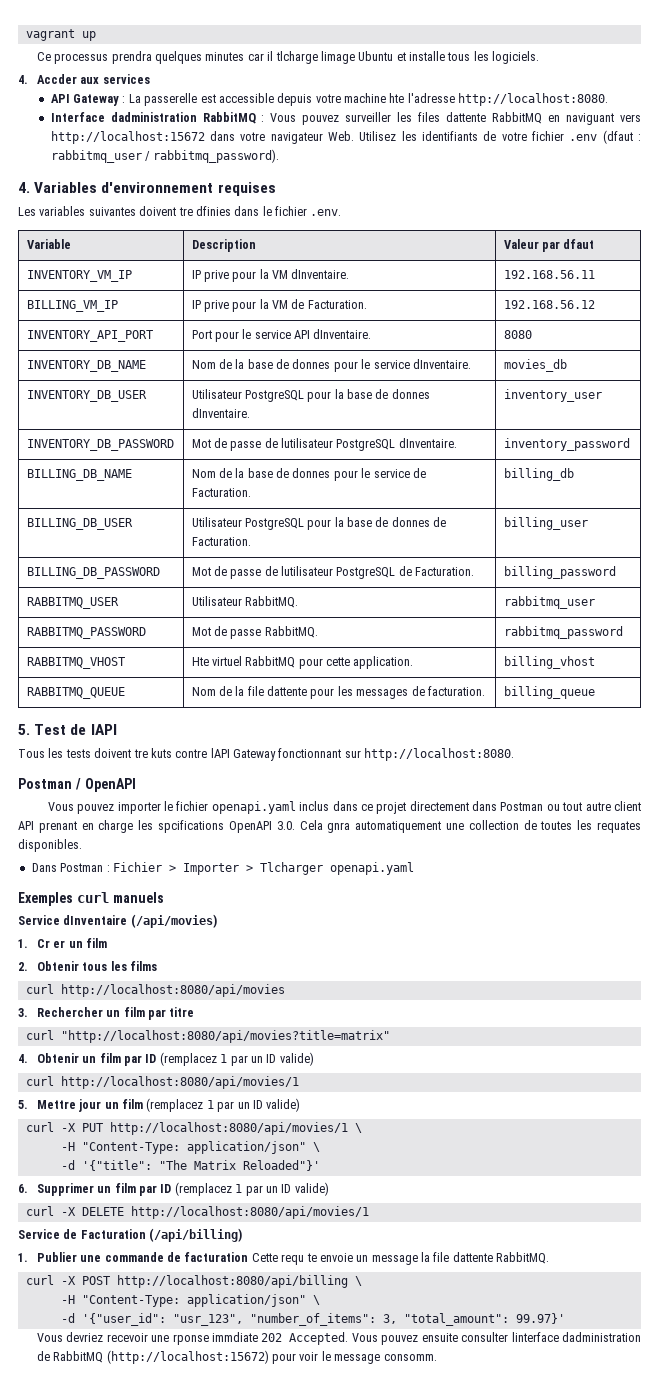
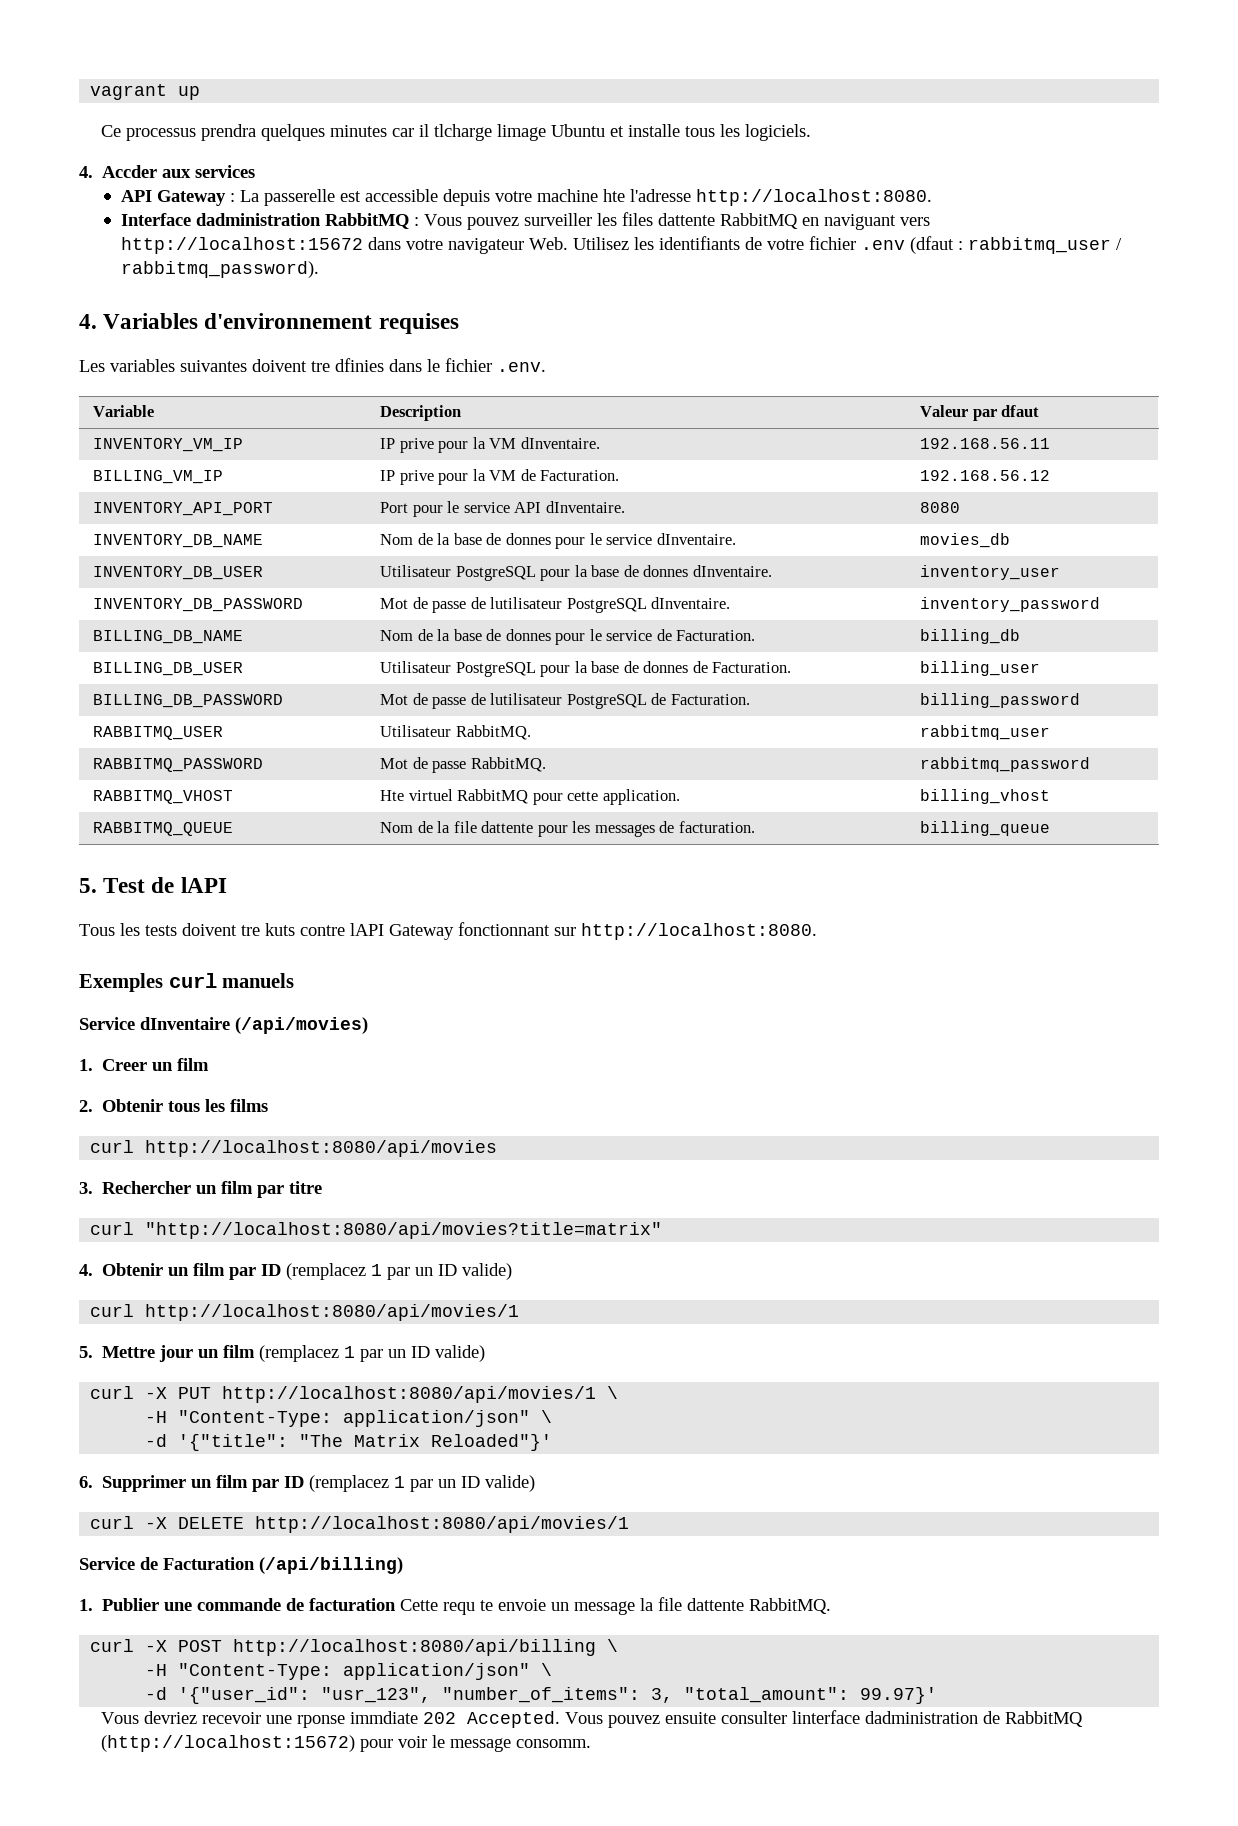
[18,778,136,792] [47,801,641,814] [18,820,641,833] [18,839,82,852] [31,862,414,875] // Postman / OpenAPI // Vous pouvez importer le fichier openapi.yaml inclus dans ce projet directement dans Postman ou tout autre client API prenant en charge les spcifications OpenAPI 3.0. Cela gnra automatiquement une collection de toutes les requates disponibles. // Dans Postman : Fichier > Importer > Tlcharger openapi.yaml -> (817, 931) none
[36,939,66,948] Cr er -> [102,1059,148,1071] Creer

